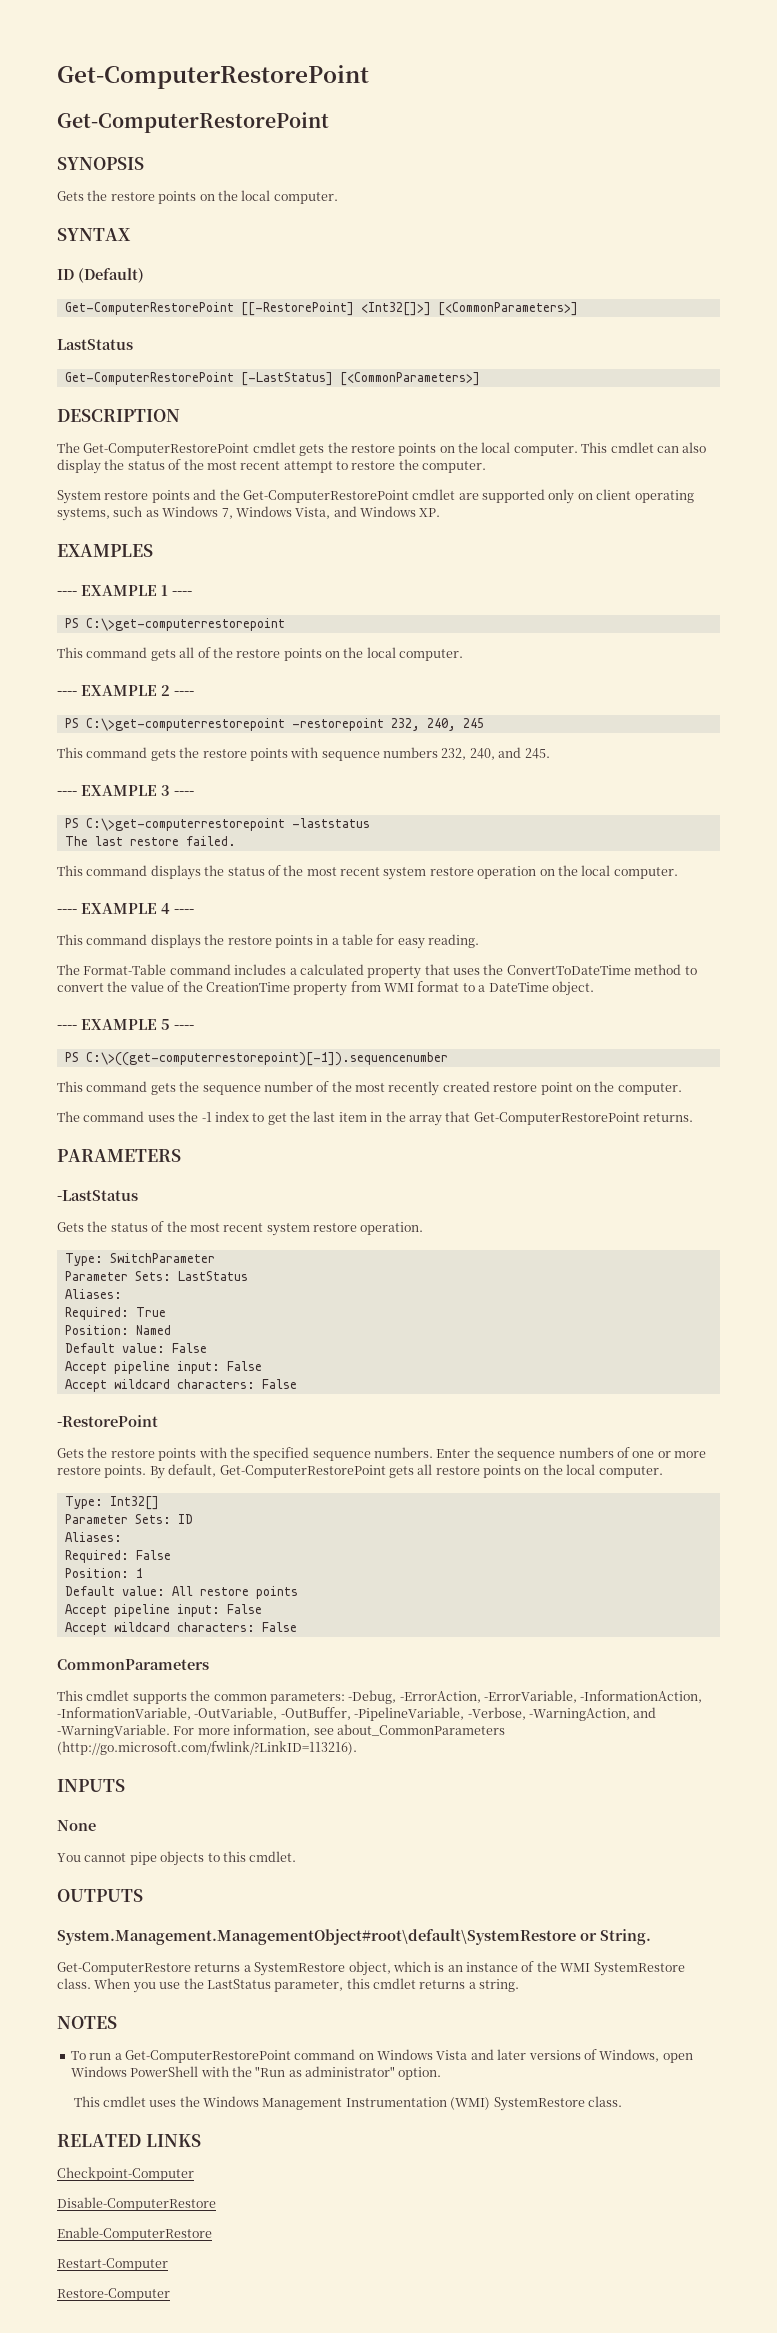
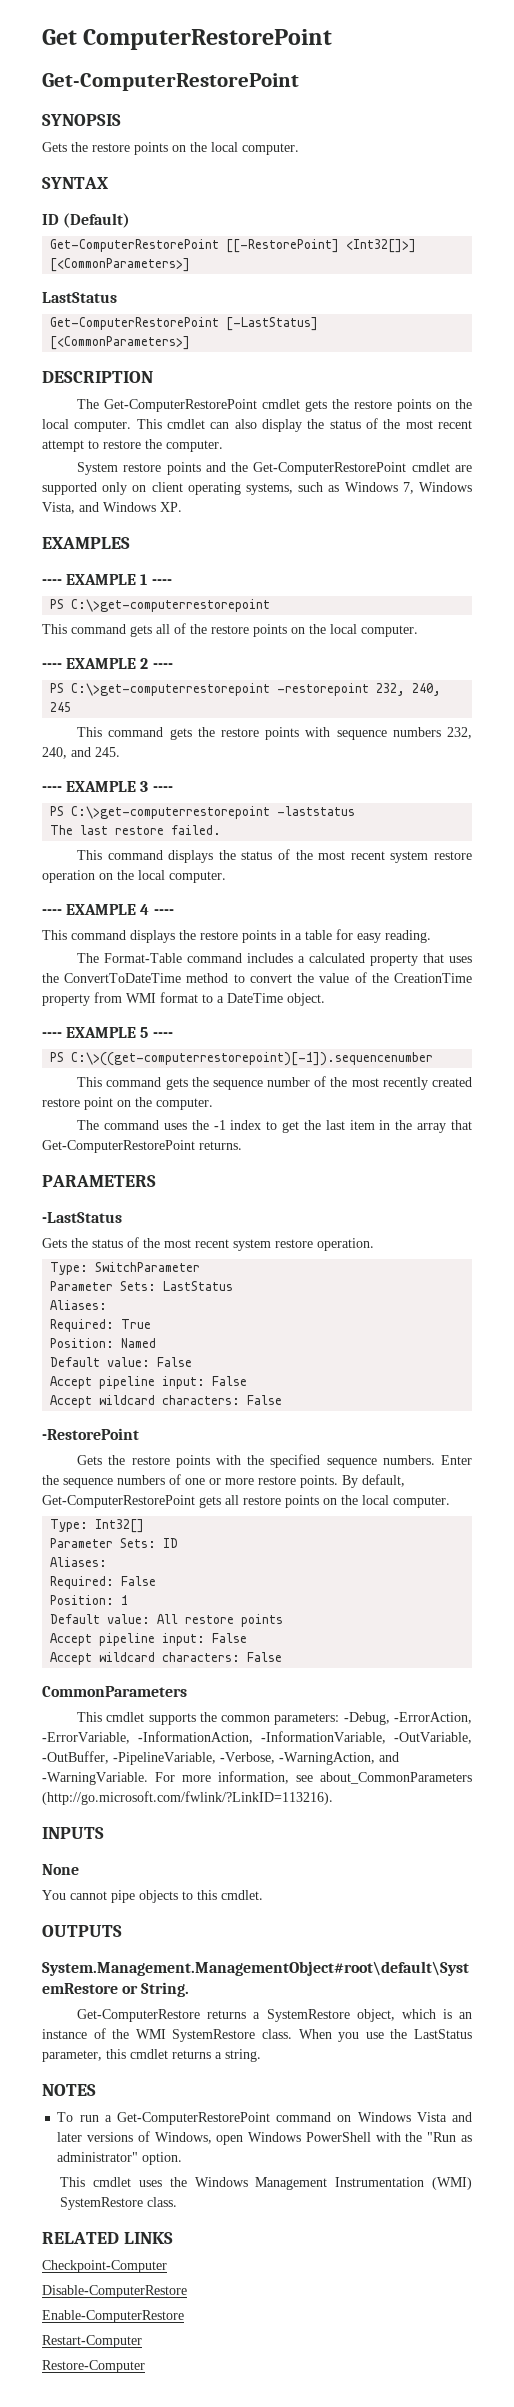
[57,65,369,89] Get-ComputerRestorePoint -> [42,29,333,50] Get ComputerRestorePoint

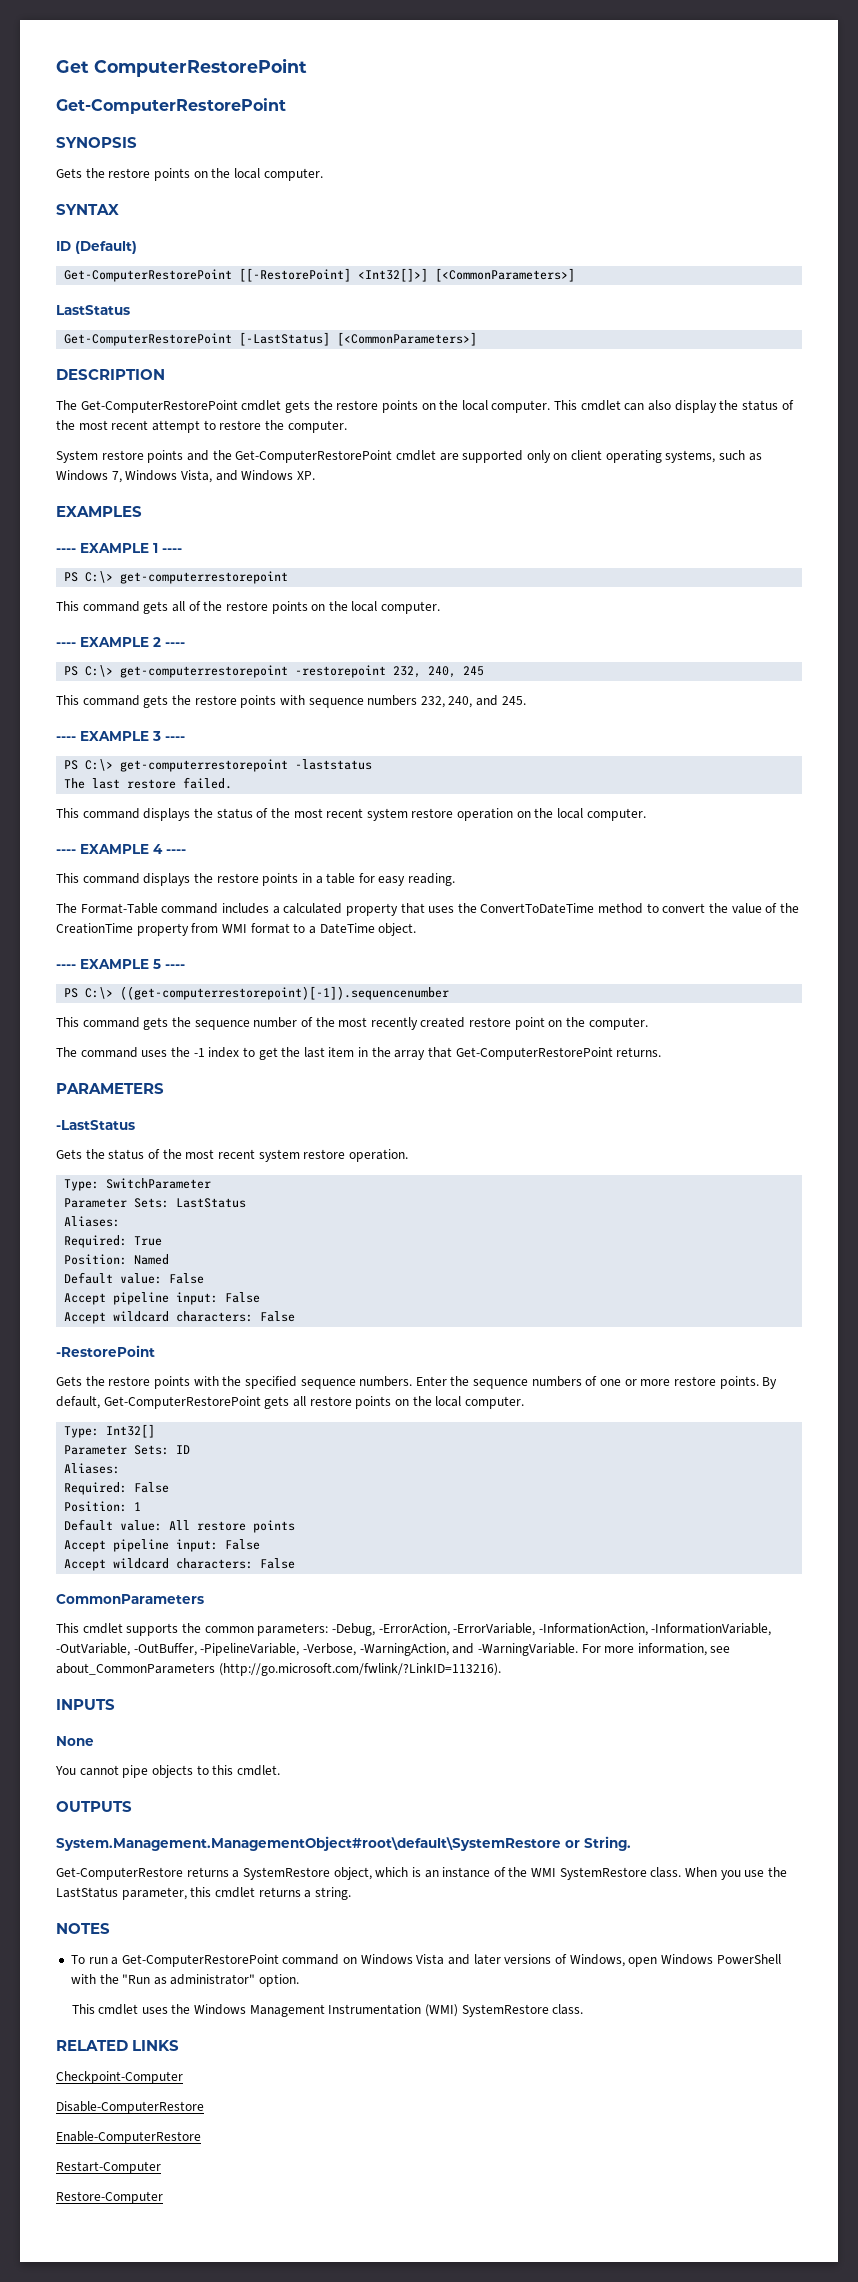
[71,599,271,612] C:\>get-computerrestorepoint -> [85,571,289,584] C:\> get-computerrestorepoint
[71,683,271,696] C:\>get-computerrestorepoint -> [85,665,289,678] C:\> get-computerrestorepoint
[71,806,271,819] C:\>get-computerrestorepoint -> [85,759,289,772] C:\> get-computerrestorepoint
[71,1052,434,1066] C:\>((get-computerrestorepoint)[-1]).sequencenumber -> [85,986,450,1000] C:\> ((get-computerrestorepoint)[-1]).sequencenumber

